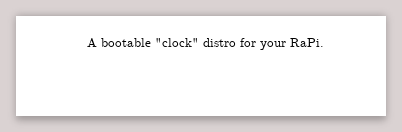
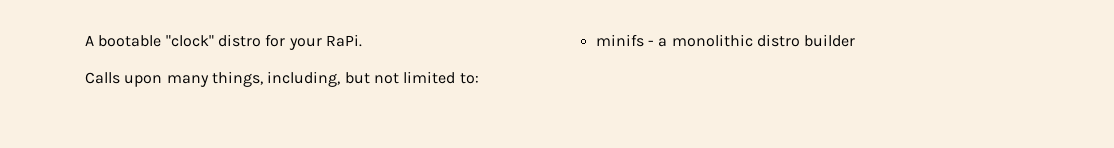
(324, 42) none -> [85,71,479,87] [595,34,856,47] // Calls upon many things, including, but not limited to: // minifs - a monolithic distro builder

